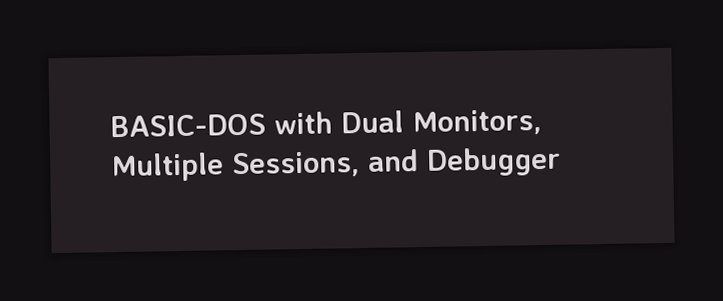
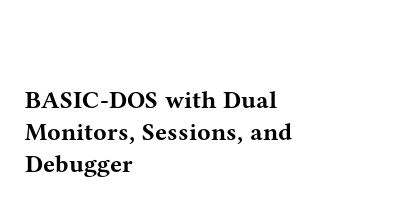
[111,152,224,183] Multiple -> (135, 134) none

